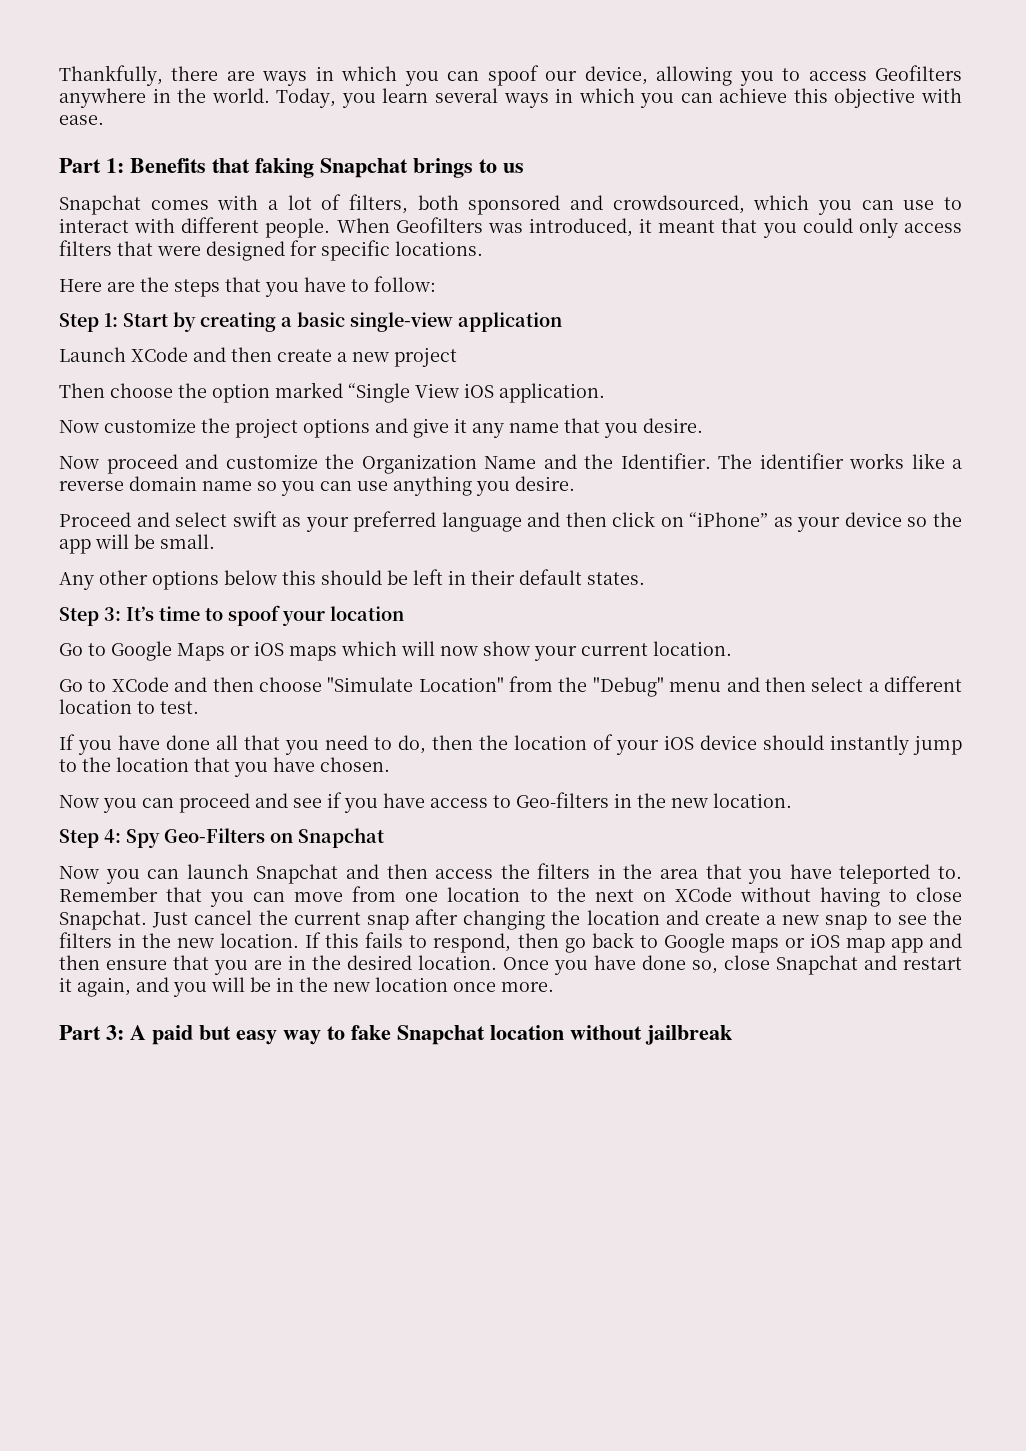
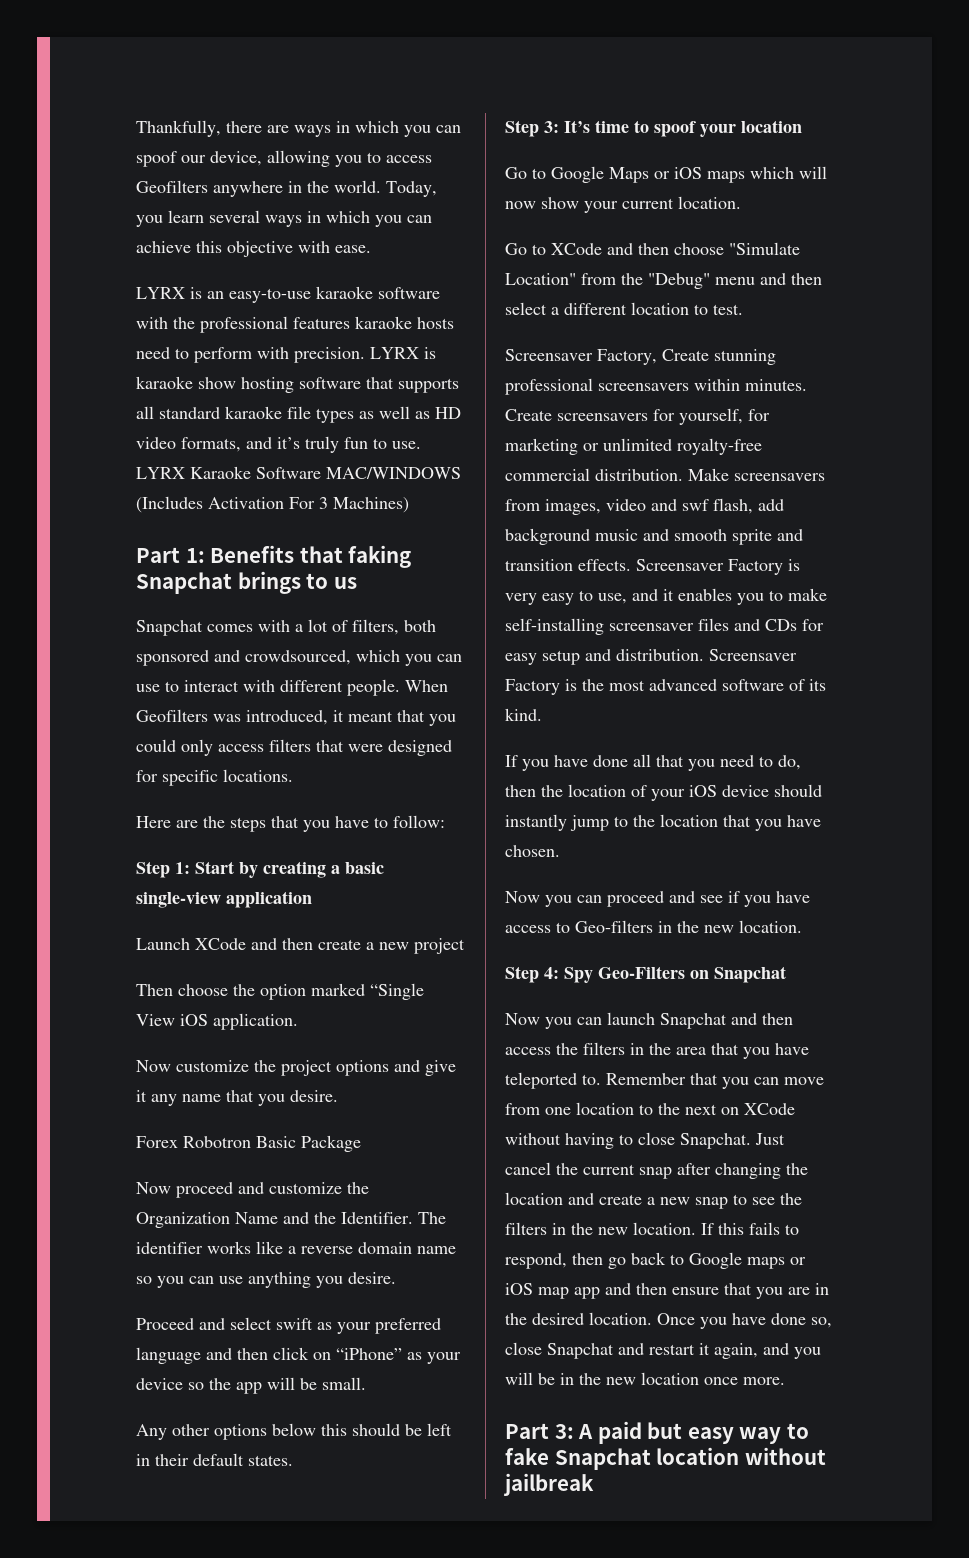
(104, 120) none -> [136,286,440,303] [136,316,454,333] [136,347,436,363] [136,376,459,393] [136,406,461,423] [136,436,421,453] [136,466,461,479] [136,496,409,513] // LYRX is an easy-to-use karaoke software with the professional features karaoke hosts need to perform with precision. LYRX is karaoke show hosting software that supports all standard karaoke file types as well as HD video formats, and it’s truly fun to use. LYRX Karaoke Software MAC/WINDOWS (Includes Activation For 3 Machines)
(703, 425) none -> [136,1135,361,1152] // Forex Robotron Basic Package
(199, 707) none -> [505,349,776,365] [505,378,807,395] [505,408,770,425] [505,438,762,455] [505,468,825,481] [505,498,784,515] [505,528,803,545] [505,559,800,575] [505,588,827,605] [505,618,824,635] [505,649,797,665] [505,679,826,695] [505,708,542,721] // Screensaver Factory, Create stunning professional screensavers within minutes. Create screensavers for yourself, for marketing or unlimited royalty-free commercial distribution. Make screensavers from images, video and swf flash, add background music and smooth sprite and transition effects. Screensaver Factory is very easy to use, and it enables you to make self-installing screensaver files and CDs for easy setup and distribution. Screensaver Factory is the most advanced software of its kind.

